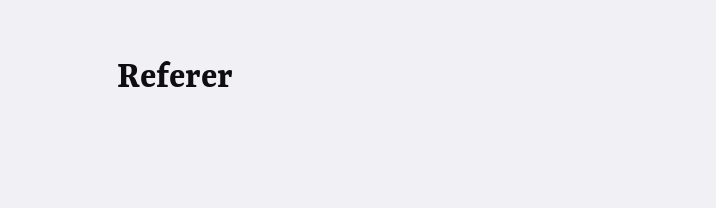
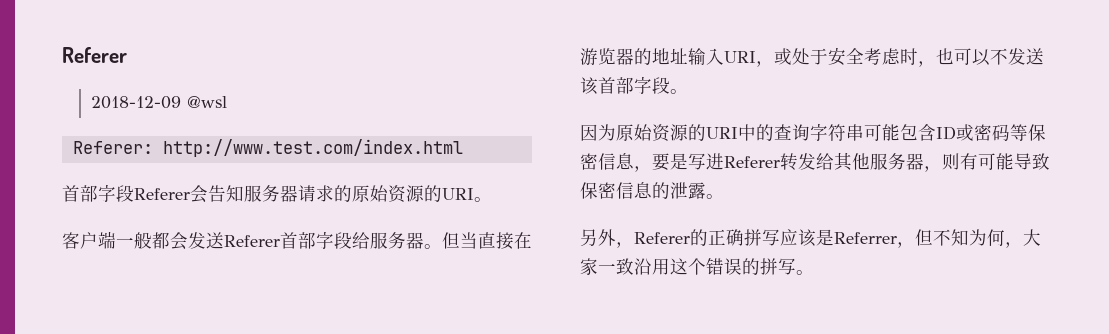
[117,61,233,87] Referer -> [62,47,127,63] [91,96,228,109] [72,139,463,157] [62,184,492,203] [62,231,532,250] [580,47,1044,67] [580,76,688,95] [580,123,1046,142] [580,152,1050,172] [580,182,724,199] [580,229,1041,248] [580,258,814,276] Referer // 2018-12-09 @wsl // Referer: http://www.test.com/index.html // 首部字段Referer会告知服务器请求的原始资源的URI。 // 客户端一般都会发送Referer首部字段给服务器。但当直接在游览器的地址输入URI，或处于安全考虑时，也可以不发送该首部字段。 // 因为原始资源的URI中的查询字符串可能包含ID或密码等保密信息，要是写进Referer转发给其他服务器，则有可能导致保密信息的泄露。 // 另外，Referer的正确拼写应该是Referrer，但不知为何，大家一致沿用这个错误的拼写。

